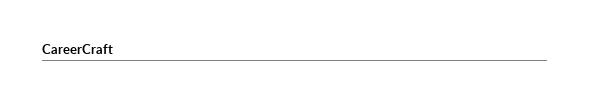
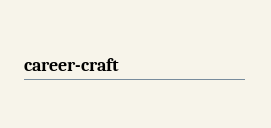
[42,44,113,54] CareerCraft -> [24,58,119,71] career-craft

